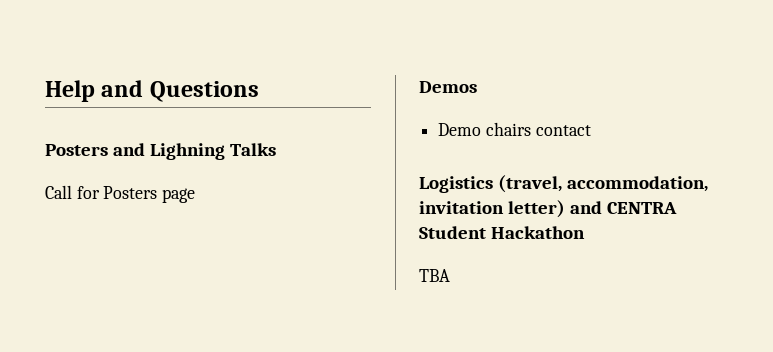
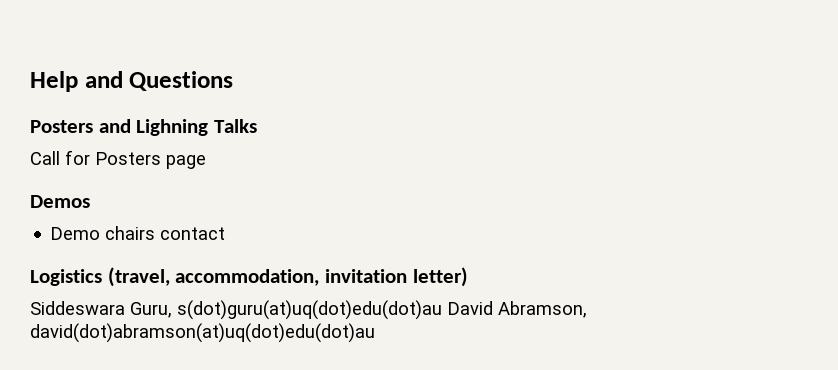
[570,201,678,214] [419,226,586,239] [419,269,450,282] and CENTRA Student Hackathon // TBA -> [30,300,587,320] [30,323,375,343] // Siddeswara Guru, s(dot)guru(at)uq(dot)edu(dot)au David Abramson, david(dot)abramson(at)uq(dot)edu(dot)au

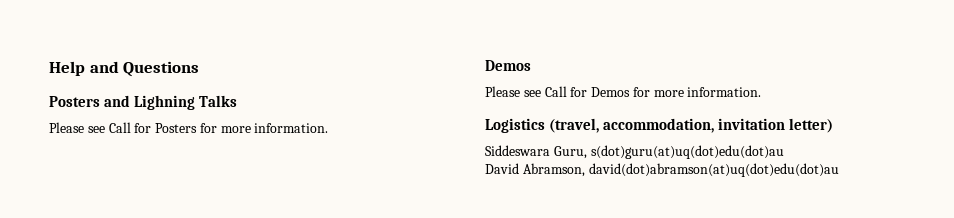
(258, 126) none -> [49,122,105,133] Please see
[166,155,206,169] [30,195,90,208] [50,226,226,240] page // Demos // Demo chairs contact -> [199,123,329,133] [485,60,531,71] [485,86,762,97] for more information. // Demos // Please see Call for Demos for more information.
(442, 310) none -> (784, 152) //

